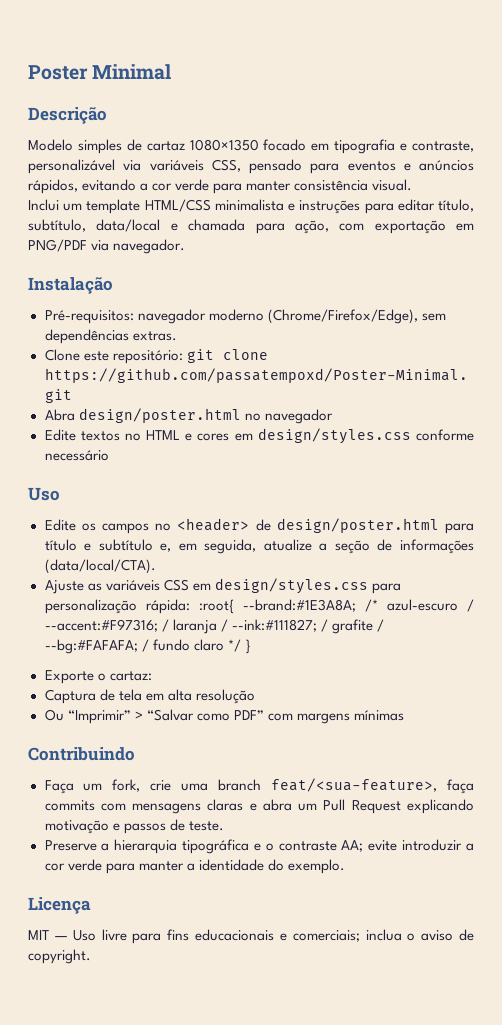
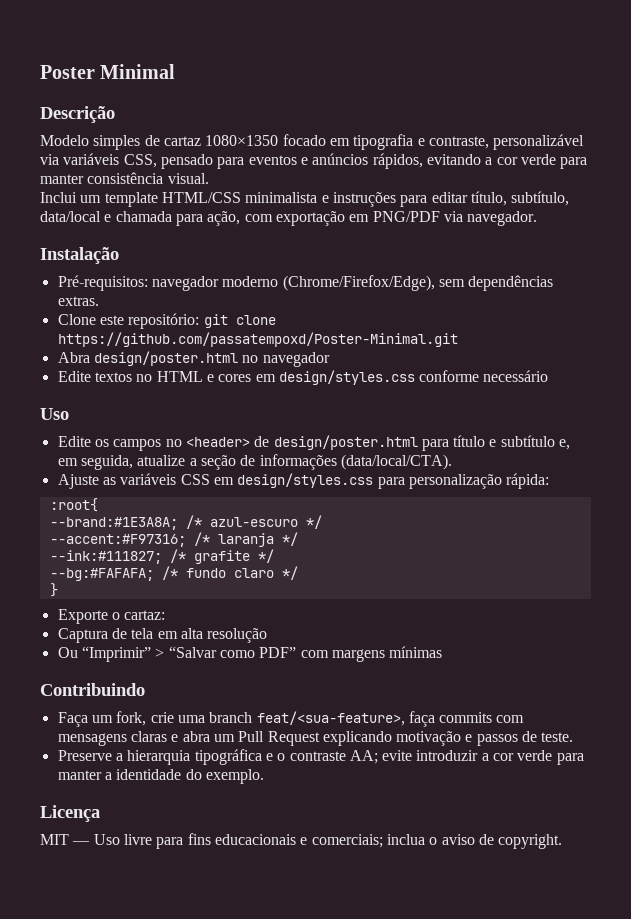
(190, 606) none -> (550, 481) //
(234, 606) none -> (98, 505) //
[466,599,474,612] [44,619,384,634] [44,639,149,654] / --accent:#F97316; / laranja / --ink:#111827; / grafite / --bg:#FAFAFA; / -> [305,515,322,529] [49,532,298,547] [49,549,274,564] [49,566,178,581] */ // --accent:#F97316; /* laranja */ // --ink:#111827; /* grafite */ // --bg:#FAFAFA; /*
(241, 645) none -> (298, 573) //

